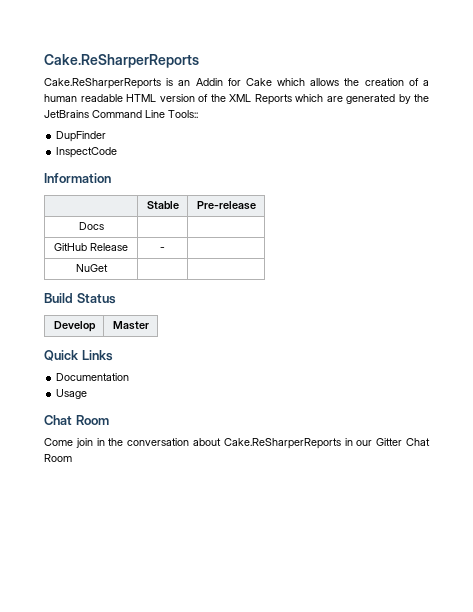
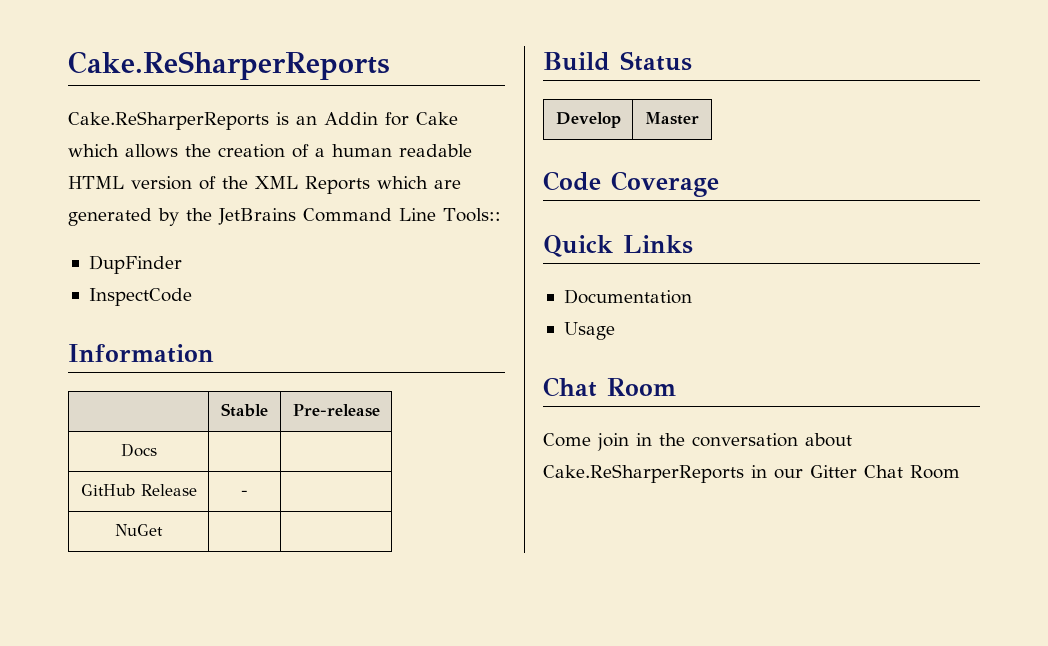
(149, 325) none -> [543,171,719,197] // Code Coverage

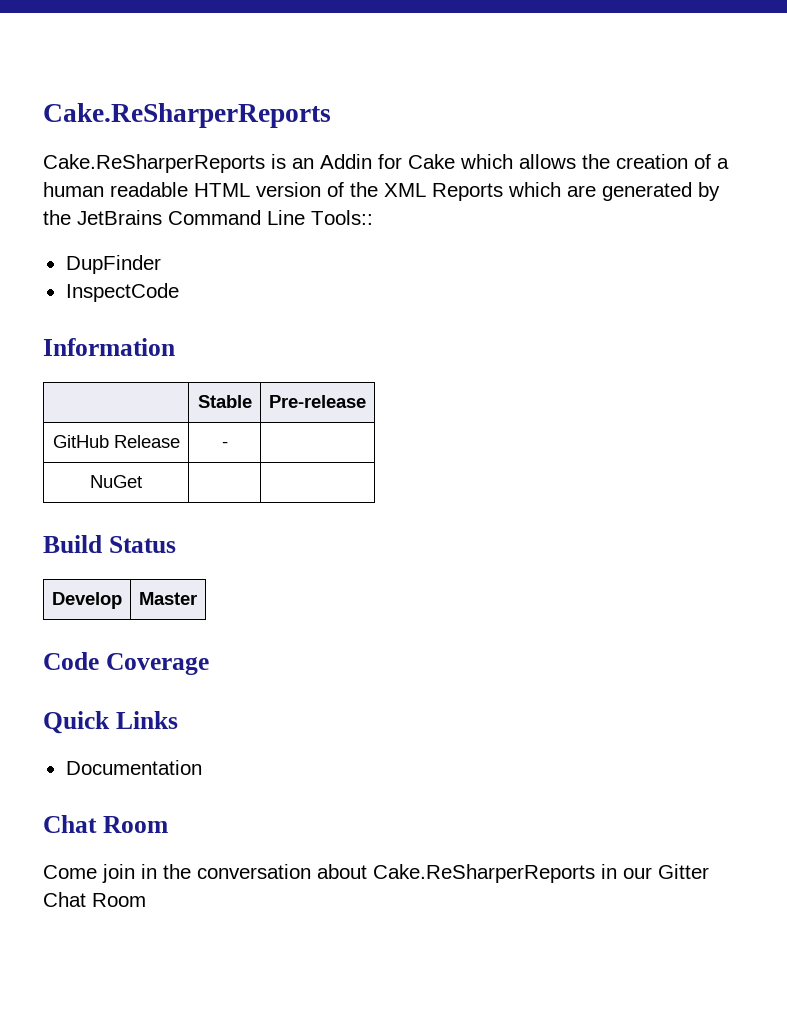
[120,443,157,457] // Docs | | -> (366, 401) none
[563,322,615,340] // Usage -> (202, 767) none

